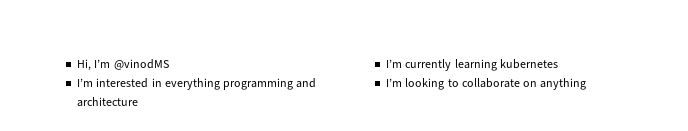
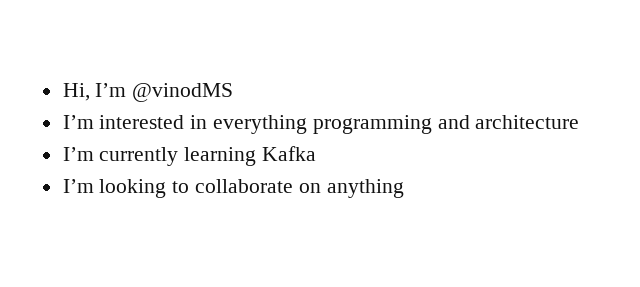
[499,59,558,69] kubernetes -> [262,146,317,161] Kafka

